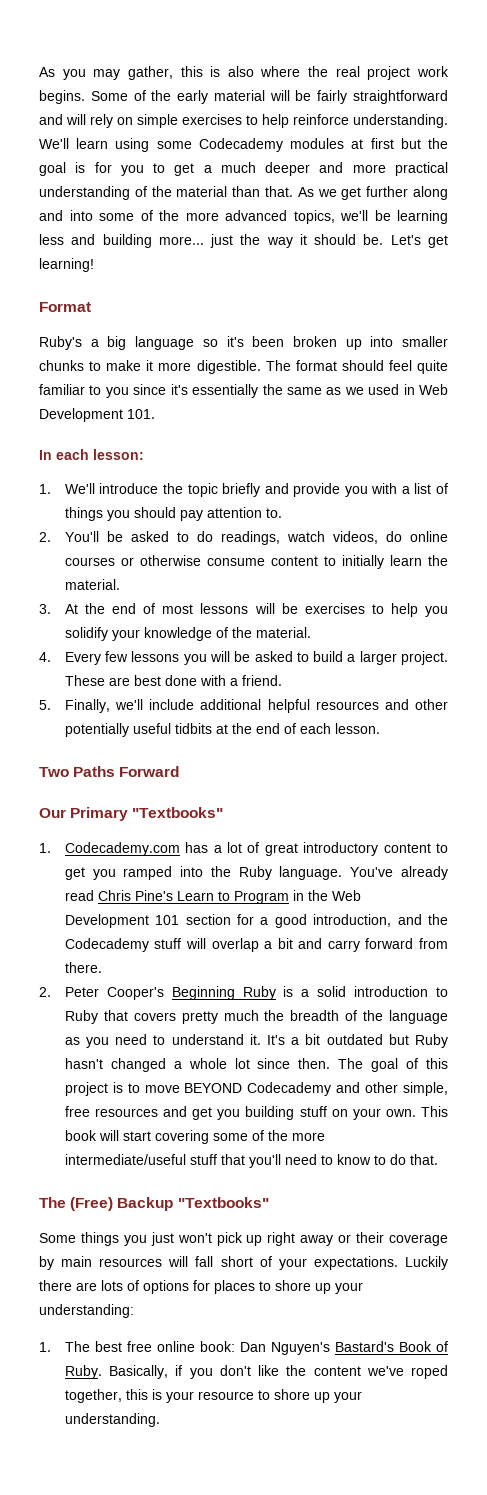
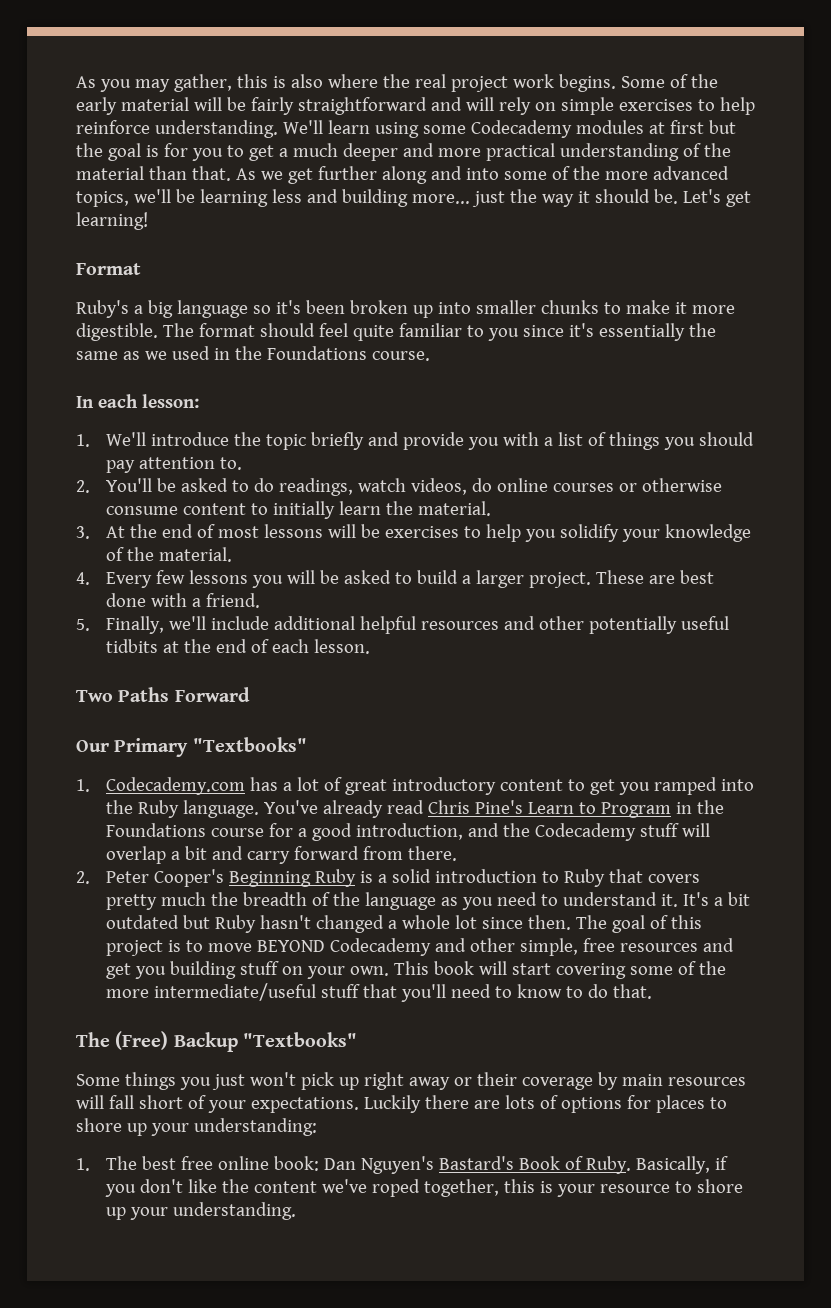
[419,384,449,395] [39,408,155,422] Web Development 101. -> [234,346,430,361] the Foundations course.
[331,890,361,901] [64,914,231,928] Web Development 101 section -> [106,823,265,837] Foundations course

